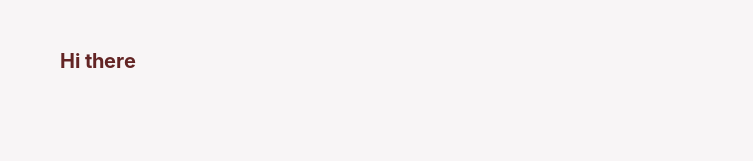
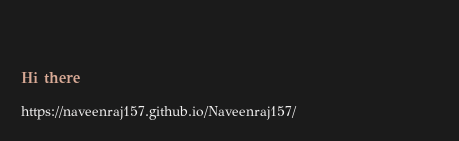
(137, 60) none -> [21,106,297,120] // https://naveenraj157.github.io/Naveenraj157/

